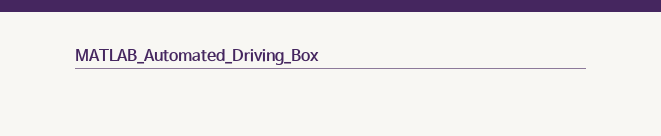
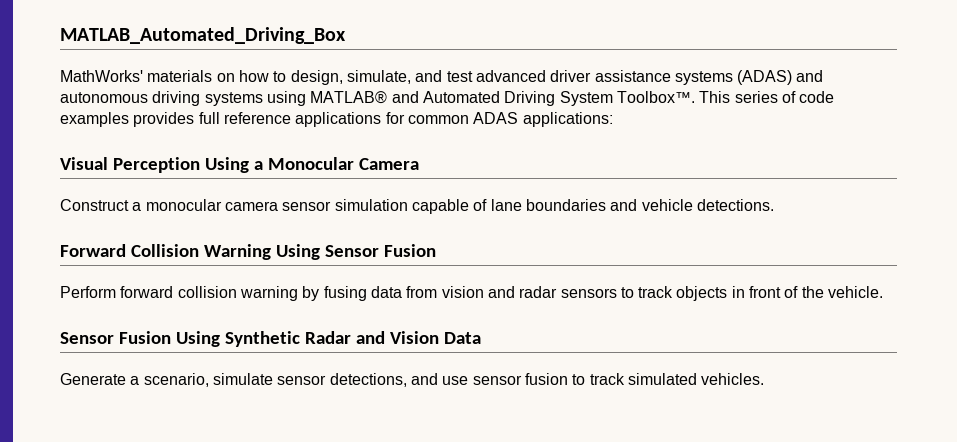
(319, 57) none -> [60,70,824,85] [60,91,835,106] [60,112,613,127] [60,157,419,173] [60,199,774,214] [60,244,436,260] [60,286,884,301] [60,331,481,347] [60,373,765,387] // MathWorks' materials on how to design, simulate, and test advanced driver assistance systems (ADAS) and autonomous driving systems using MATLAB® and Automated Driving System Toolbox™. This series of code examples provides full reference applications for common ADAS applications: // Visual Perception Using a Monocular Camera // Construct a monocular camera sensor simulation capable of lane boundaries and vehicle detections. // Forward Collision Warning Using Sensor Fusion // Perform forward collision warning by fusing data from vision and radar sensors to track objects in front of the vehicle. // Sensor Fusion Using Synthetic Radar and Vision Data // Generate a scenario, simulate sensor detections, and use sensor fusion to track simulated vehicles.

